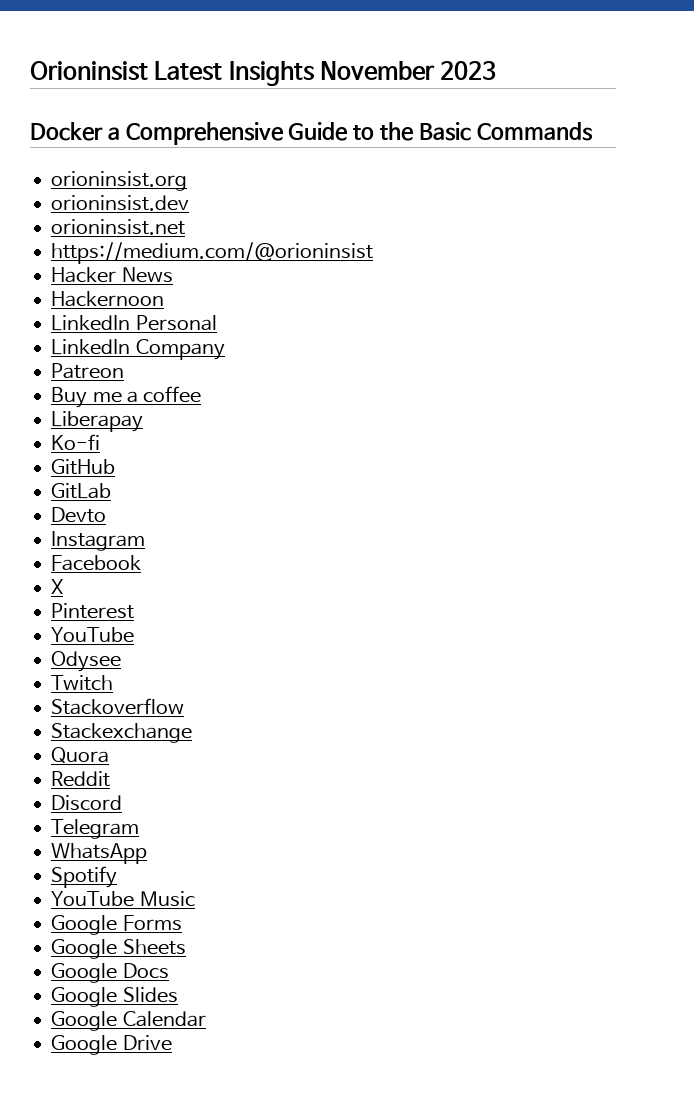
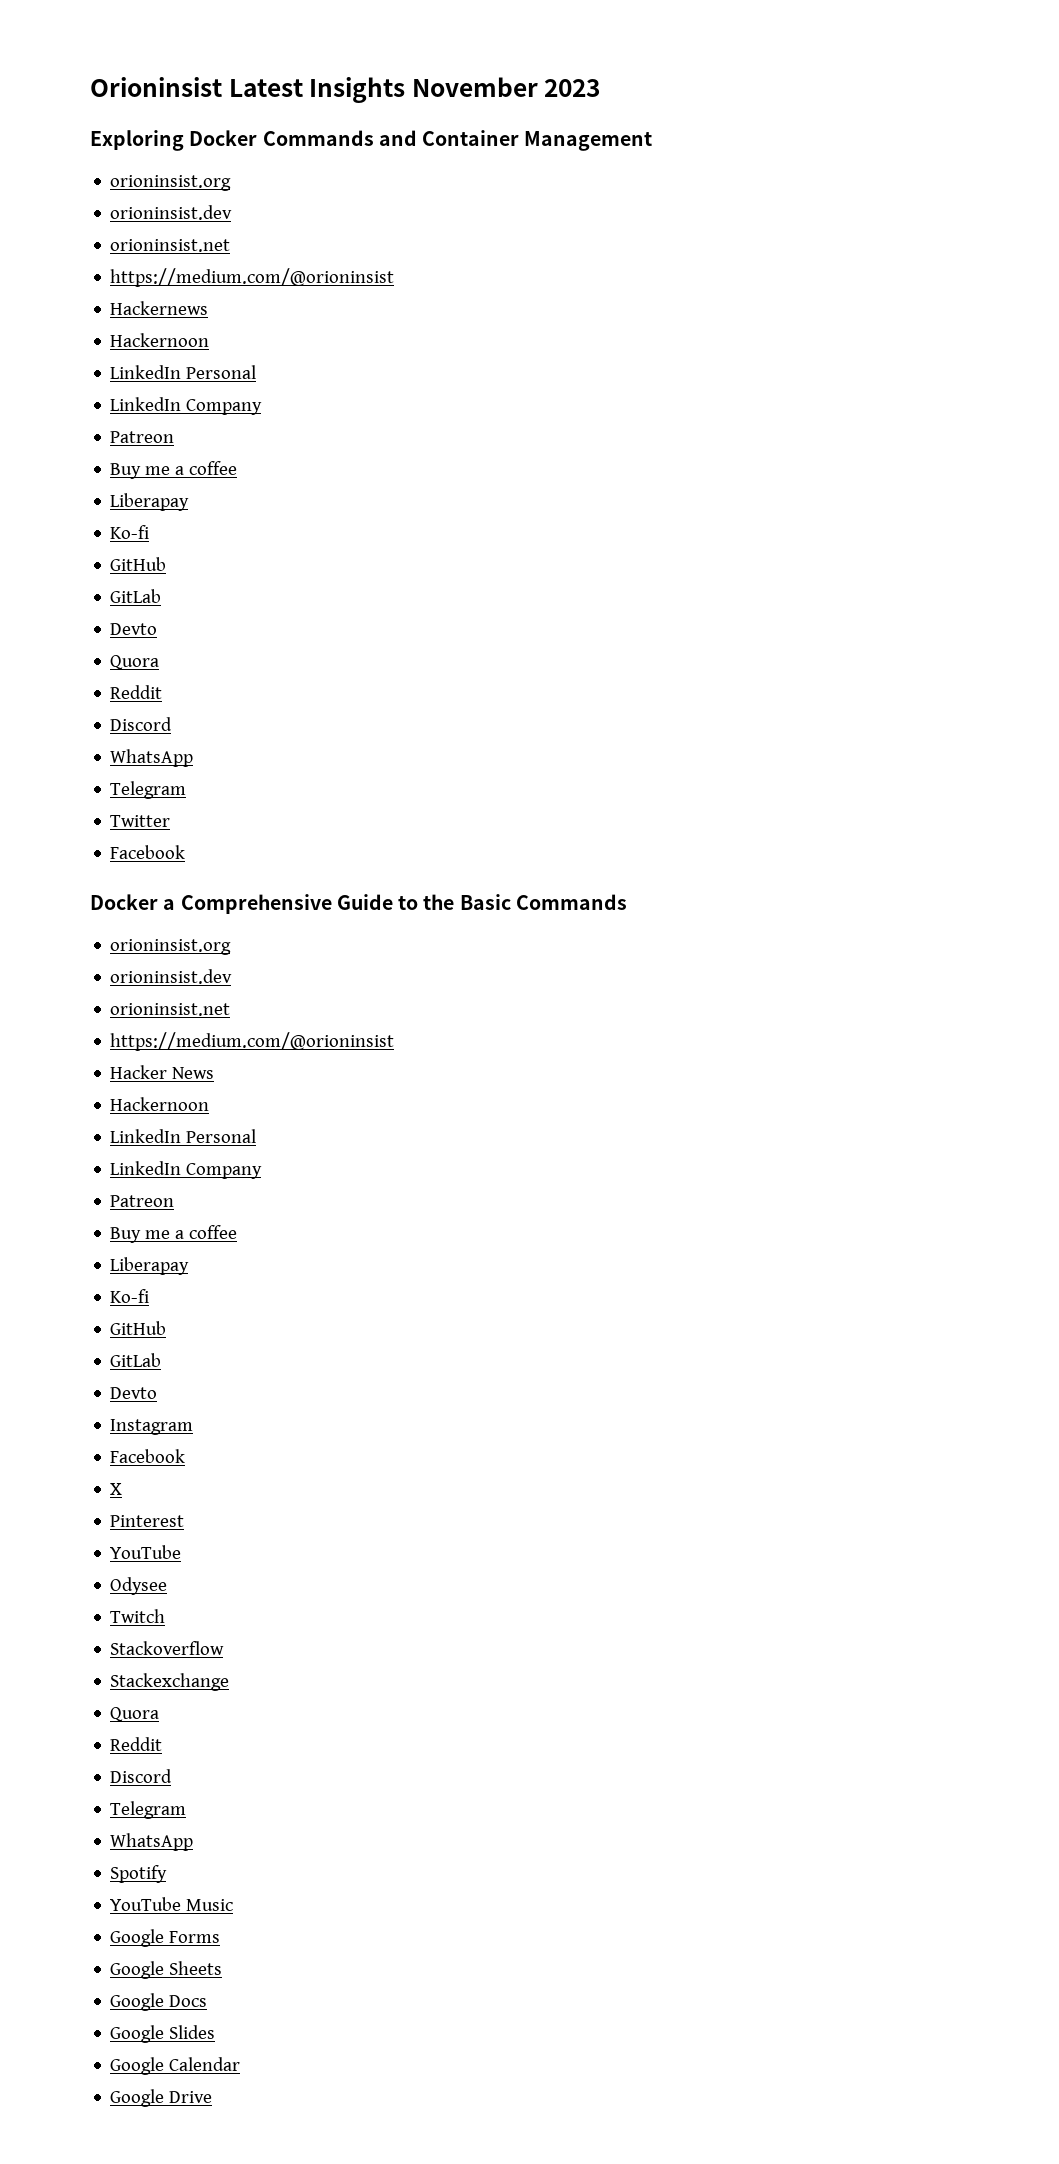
(497, 70) none -> [90,130,653,151] [110,175,232,191] [110,205,233,220] [110,239,231,252] [110,268,395,287] [110,301,209,315] [110,333,210,347] [110,365,257,379] [110,397,263,415] [110,431,175,443] [110,461,238,479] [110,493,190,511] [110,525,150,539] [110,557,167,571] [110,589,162,603] [110,623,158,635] [110,655,160,670] [110,685,163,699] [110,717,173,731] [110,749,194,767] [110,781,187,799] [110,815,171,827] [110,845,186,859] // Exploring Docker Commands and Container Management // orioninsist.org // orioninsist.dev // orioninsist.net // https://medium.com/@orioninsist // Hackernews // Hackernoon // LinkedIn Personal // LinkedIn Company // Patreon // Buy me a coffee // Liberapay // Ko-fi // GitHub // GitLab // Devto // Quora // Reddit // Discord // WhatsApp // Telegram // Twitter // Facebook

